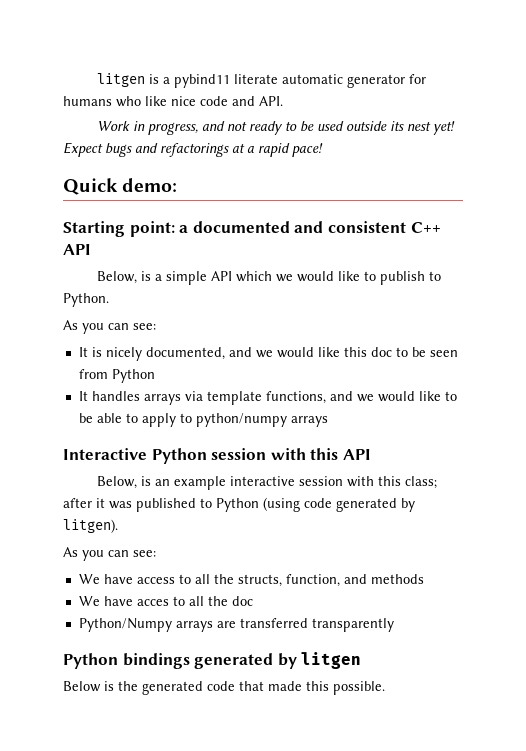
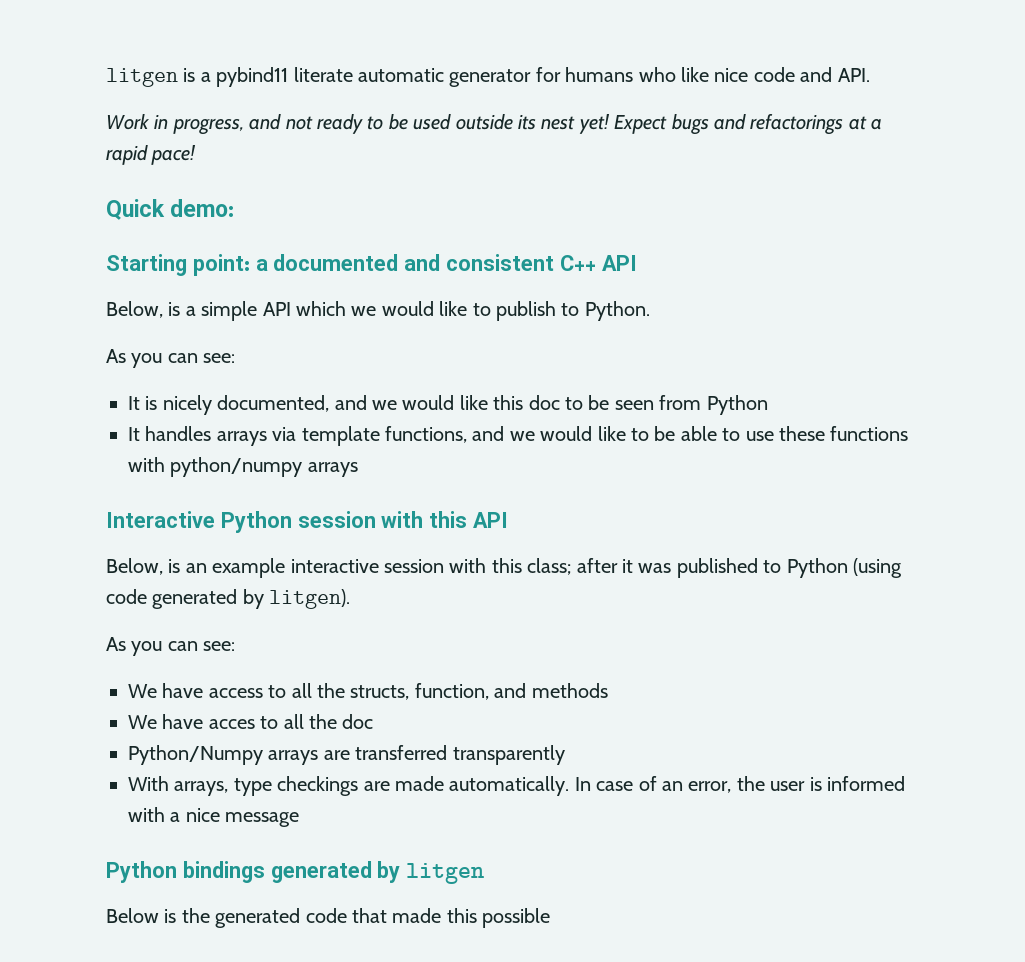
[141,413,192,427] apply to -> [745,426,909,441] [128,457,165,472] use these functions with
(394, 625) none -> [128,776,905,796] [128,807,300,827] // With arrays, type checkings are made automatically. In case of an error, the user is informed with a nice message
[333,681,385,695] possible. -> [482,908,551,928] possible

